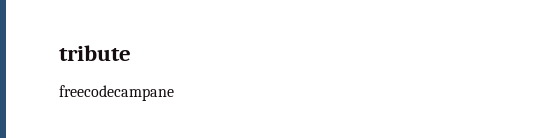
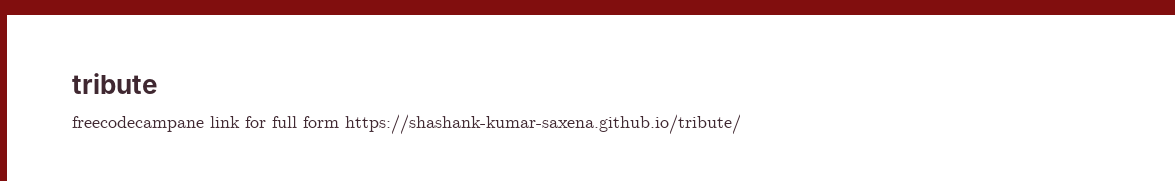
(174, 93) none -> [210,114,741,135] link for full form https://shashank-kumar-saxena.github.io/tribute/

